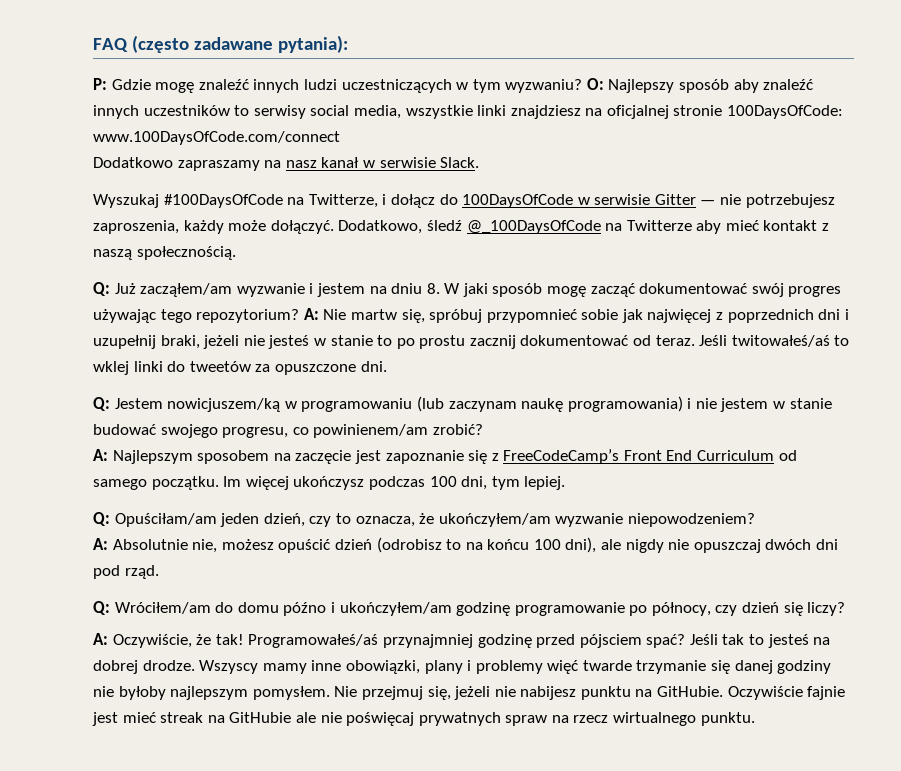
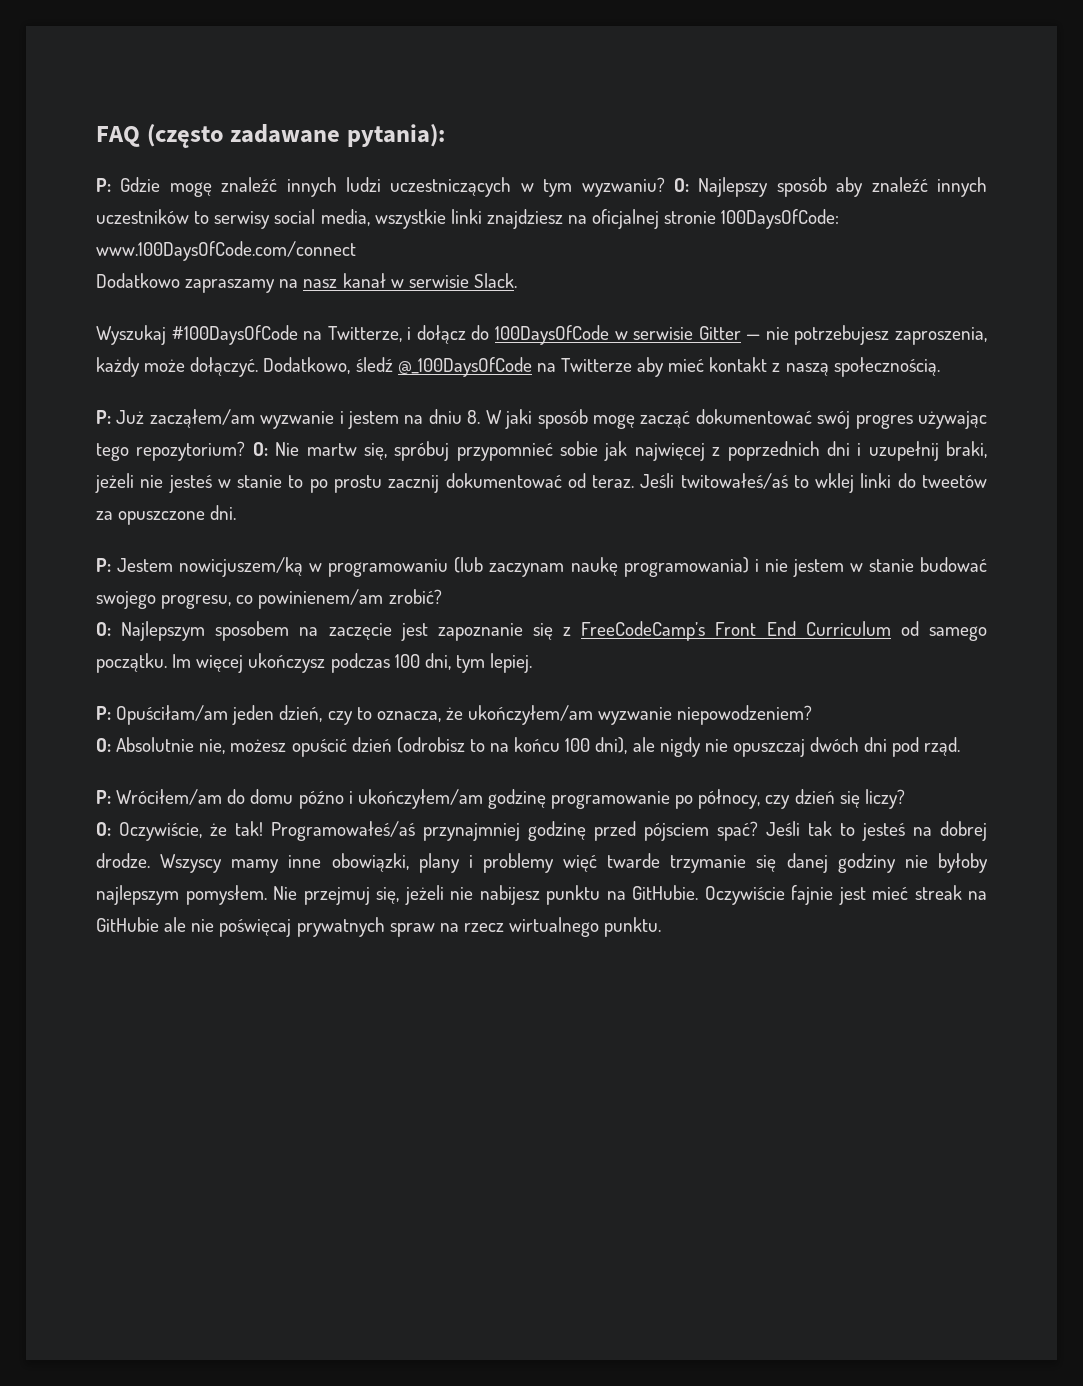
[93,282,110,296] Q: -> [96,410,111,424] P:
[303,308,319,320] A: -> [252,442,268,456] O:
[93,397,110,411] Q: -> [96,558,111,572] P:
[93,449,108,461] A: -> [96,622,111,636] O:
[93,512,110,526] Q: -> [96,706,111,720] P:
[93,538,108,550] A: -> [96,738,111,752] O:
[93,601,110,615] Q: -> [96,790,111,804] P:
[93,633,108,645] A: -> [96,822,111,836] O:

